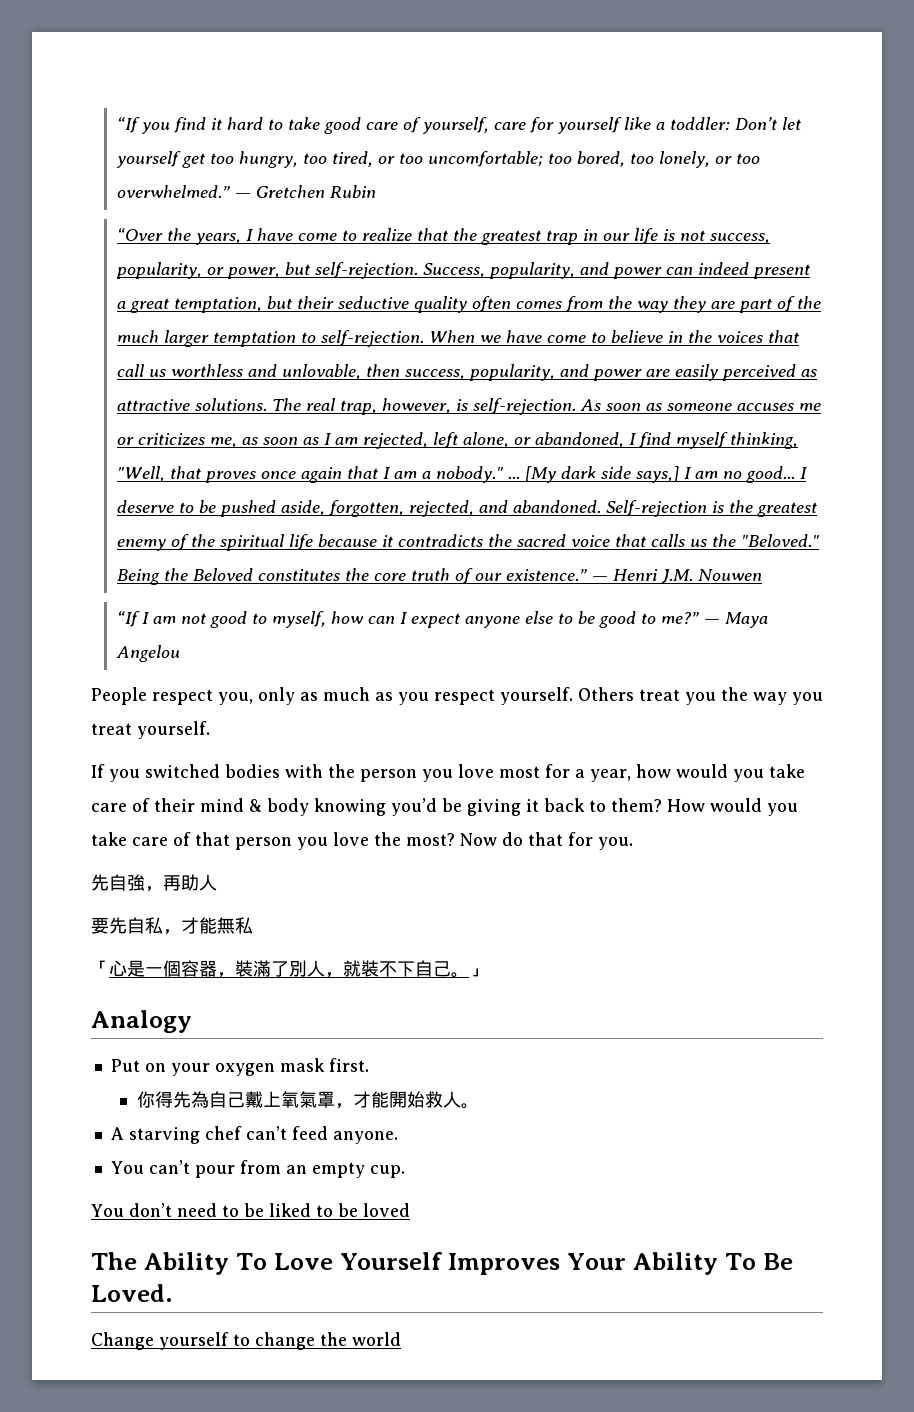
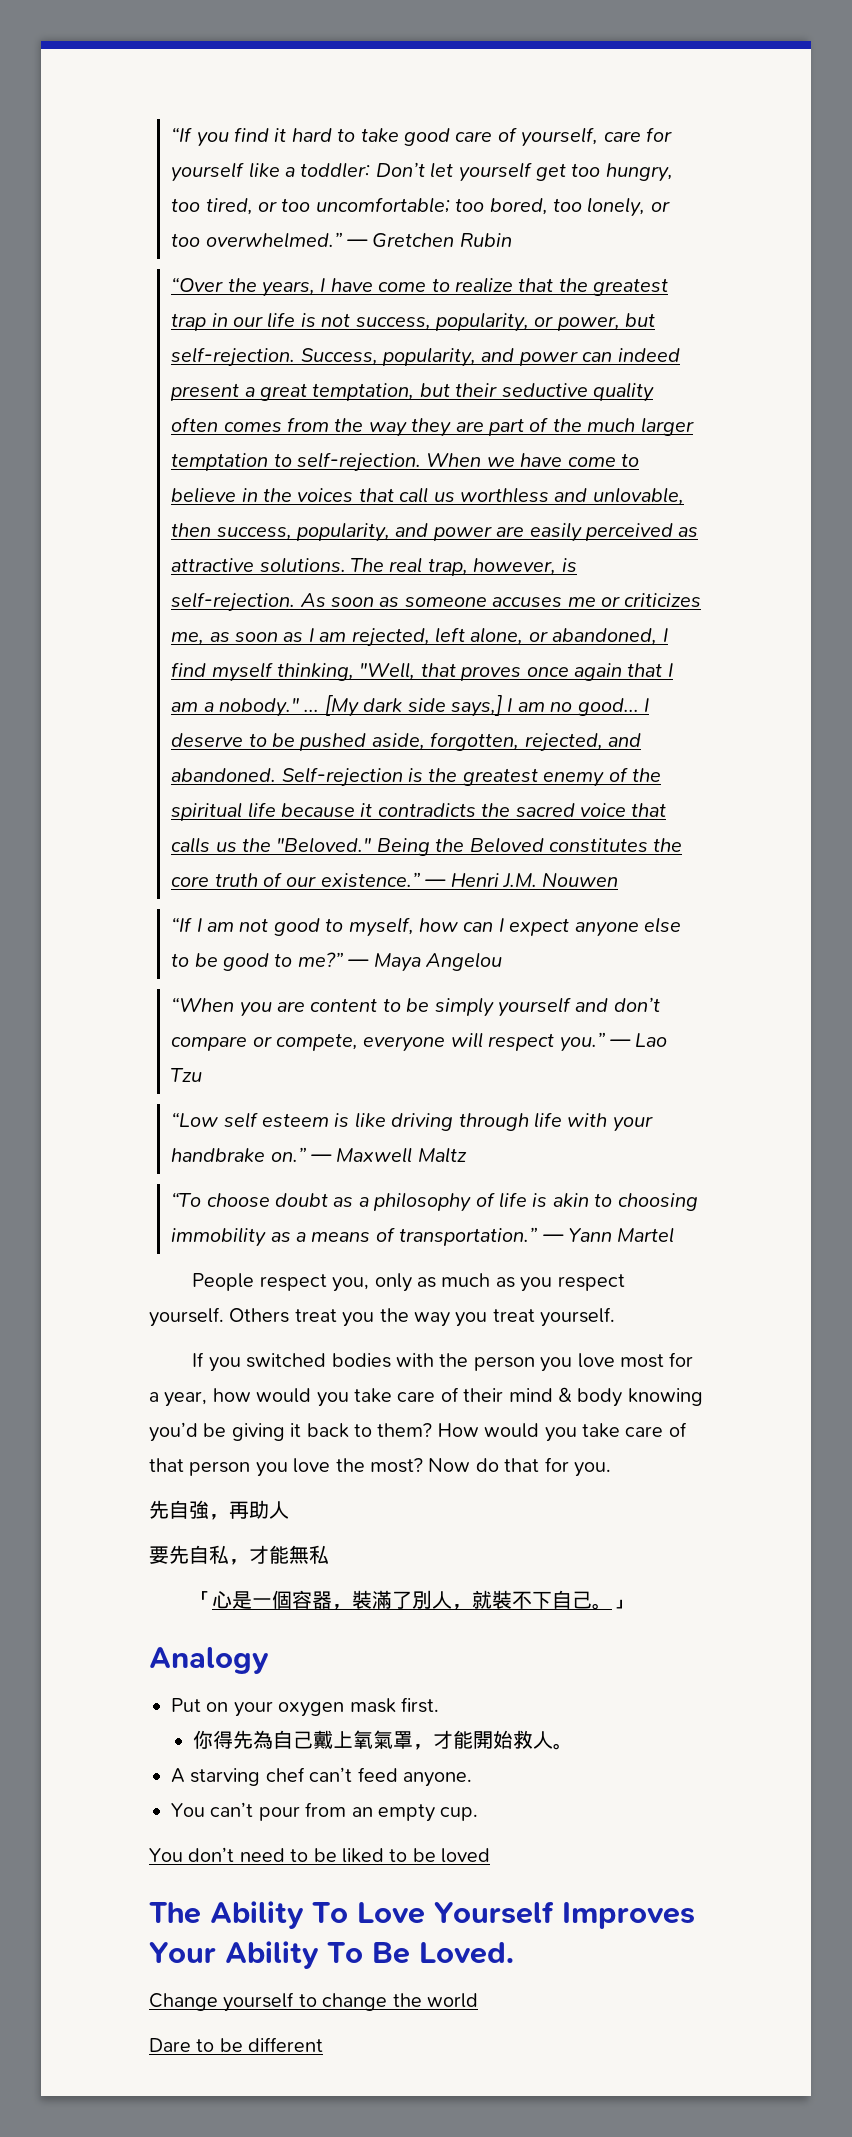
(180, 653) none -> [171,997,660,1017] [171,1032,668,1052] [171,1068,203,1082] [171,1112,653,1132] [171,1147,467,1163] [171,1192,698,1212] [171,1227,675,1247] // “When you are content to be simply yourself and don’t compare or compete, everyone will respect you.” — Lao Tzu // “Low self esteem is like driving through life with your handbrake on.” — Maxwell Maltz // “To choose doubt as a philosophy of life is akin to choosing immobility as a means of transportation.” — Yann Martel
(401, 1339) none -> [149,2037,324,2052] // Dare to be different

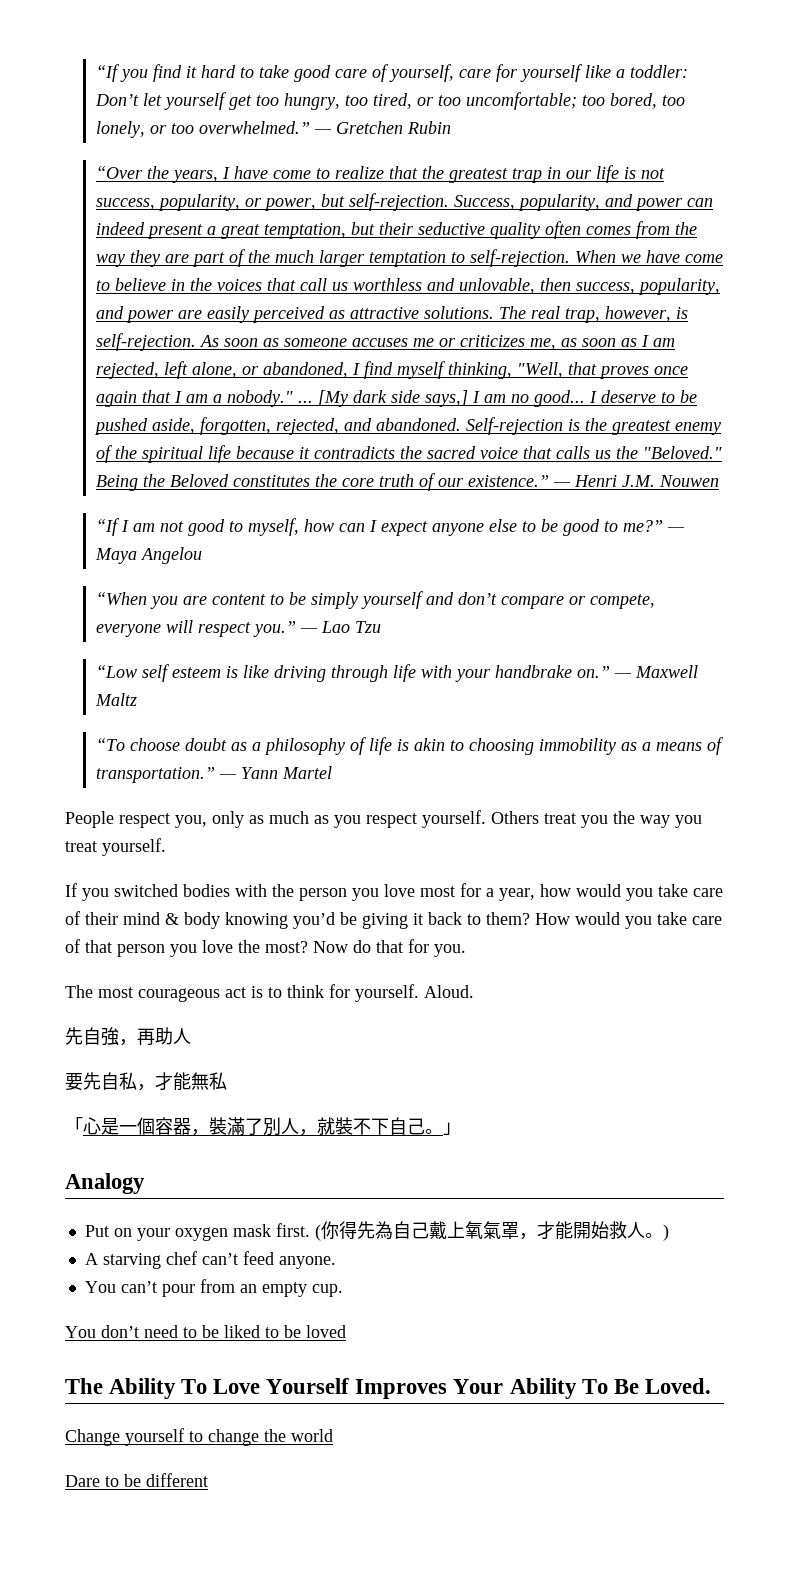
(611, 1469) none -> [65,984,474,1002] // The most courageous act is to think for yourself. Aloud.
(439, 1705) // -> [314,1224,321,1241] (
(574, 1746) none -> [662,1224,669,1241] )

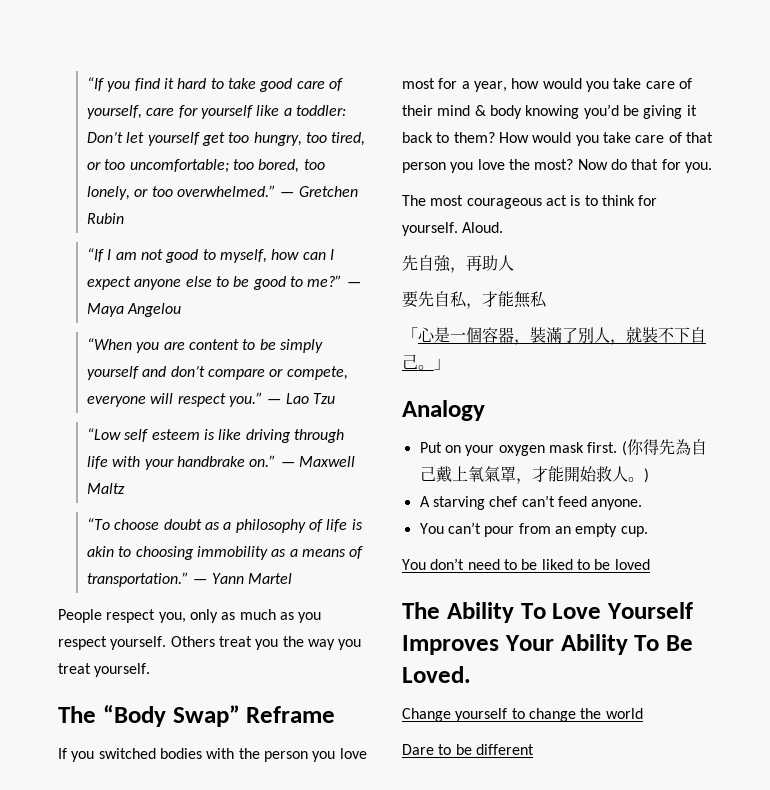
[95,165,665,183] [95,193,713,211] [95,221,697,239] [95,249,723,267] [95,278,720,295] [95,306,688,323] [95,333,675,351] [95,361,688,379] [95,390,697,407] [93,417,721,435] [95,445,722,463] [95,473,719,491] // “Over the years, I have come to realize that the greatest trap in our life is not success, popularity, or power, but self-rejection. Success, popularity, and power can indeed present a great temptation, but their seductive quality often comes from the way they are part of the much larger temptation to self-rejection. When we have come to believe in the voices that call us worthless and unlovable, then success, popularity, and power are easily perceived as attractive solutions. The real trap, however, is self-rejection. As soon as someone accuses me or criticizes me, as soon as I am rejected, left alone, or abandoned, I find myself thinking, "Well, that proves once again that I am a nobody." ... [My dark side says,] I am no good... I deserve to be pushed aside, forgotten, rejected, and abandoned. Self-rejection is the greatest enemy of the spiritual life because it contradicts the sacred voice that calls us the "Beloved." Being the Beloved constitutes the core truth of our existence.” — Henri J.M. Nouwen -> (125, 218) none
(166, 847) none -> [58,705,336,727] // The “Body Swap” Reframe

